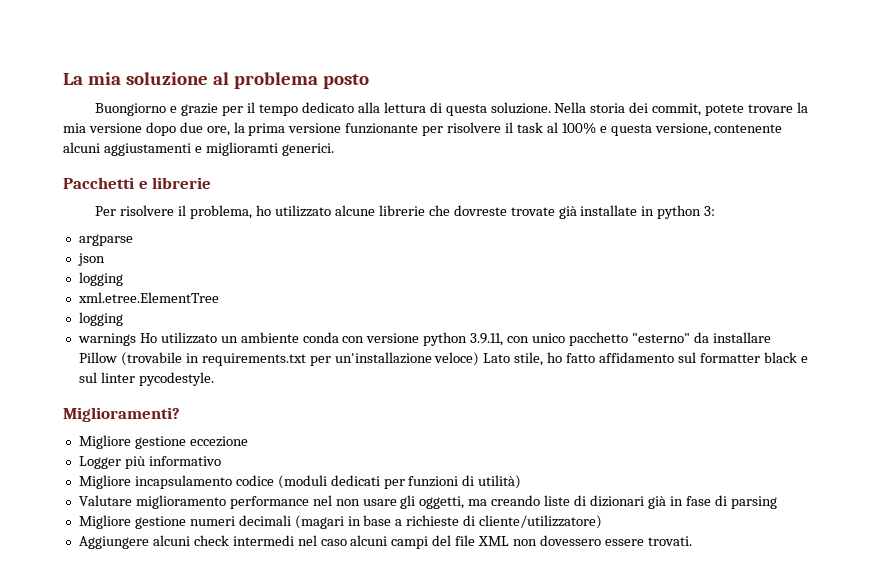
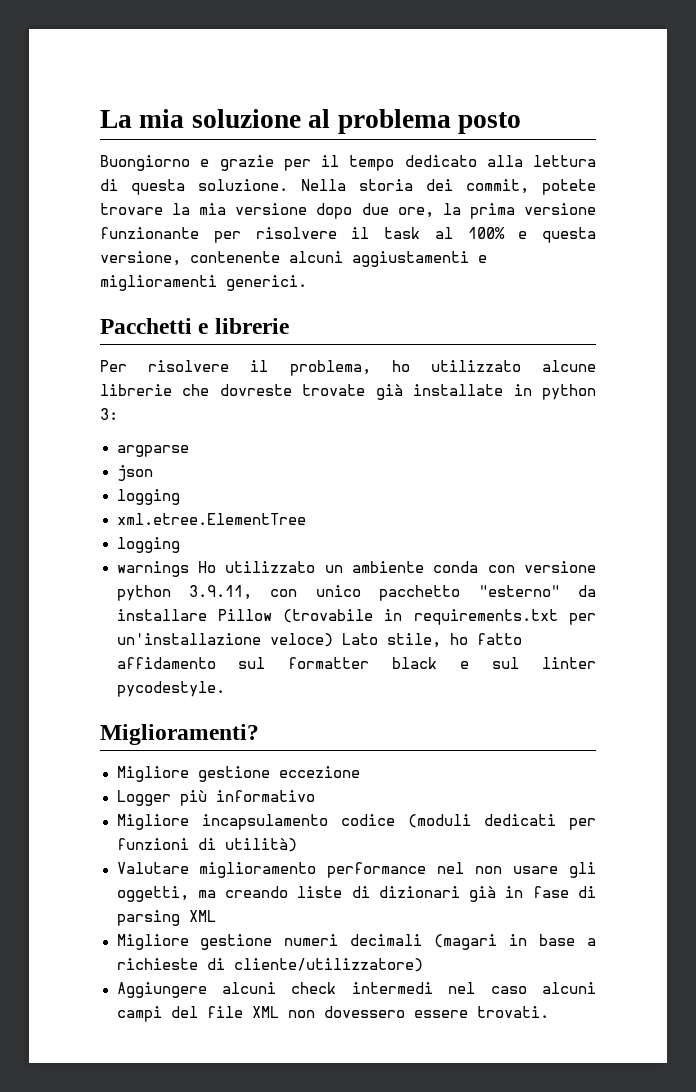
[205,142,278,156] miglioramti -> [100,275,217,291] miglioramenti
(777, 502) none -> [188,910,216,922] XML

